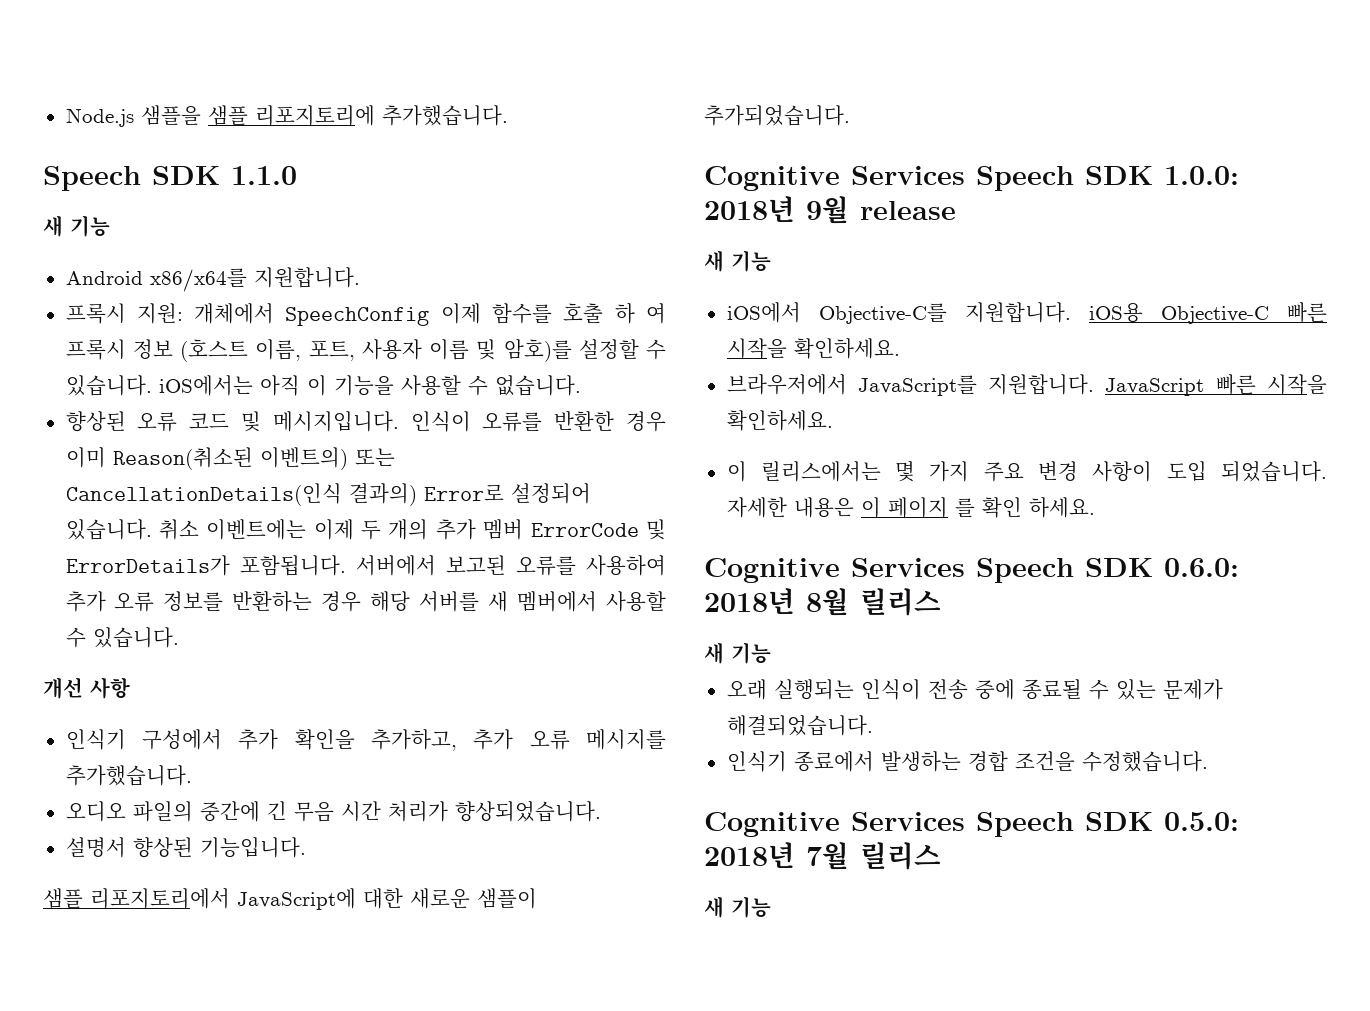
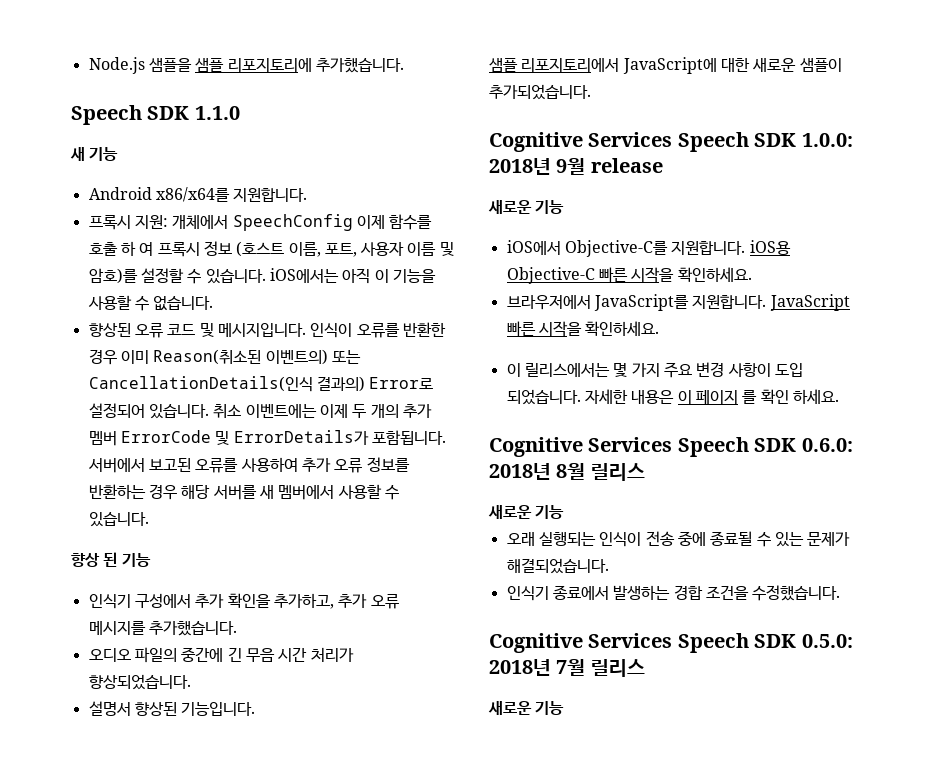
[43,677,130,699] 개선 사항 -> [71,552,151,567] 향상 된 기능
[704,250,724,272] 새 -> [488,200,532,214] 새로운
[704,642,724,664] 새 -> [488,505,532,519] 새로운
[704,896,724,918] 새 -> [488,701,532,715] 새로운

